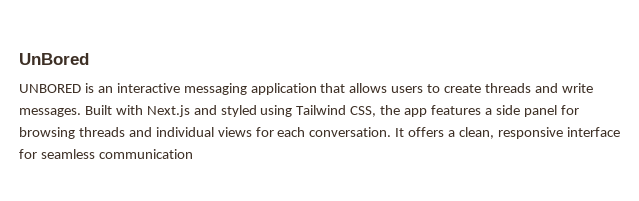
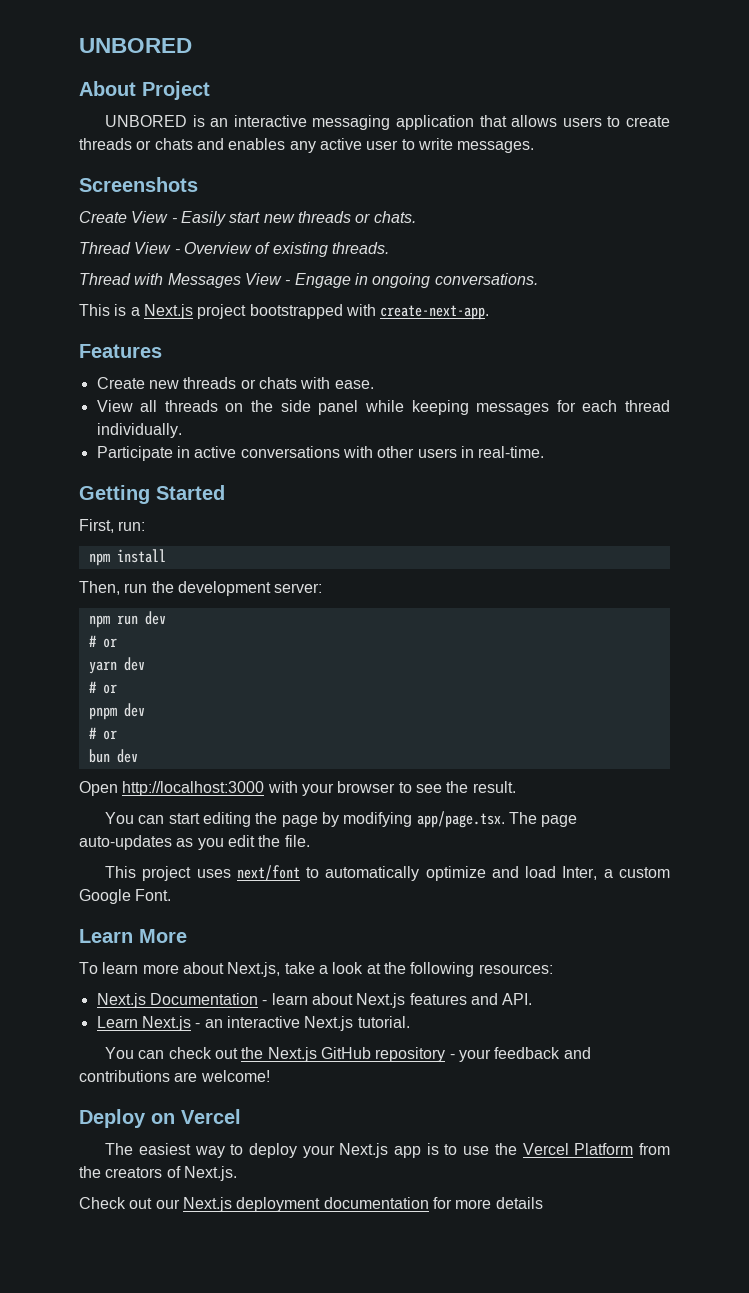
[19,53,89,65] UnBored -> [79,38,192,53] [79,81,210,100] UNBORED // About Project
[534,83,593,93] [19,105,579,117] [19,127,620,139] [19,149,193,159] and write messages. Built with Next.js and styled using Tailwind CSS, the app features a side panel for browsing threads and individual views for each conversation. It offers a clean, responsive interface for seamless communication -> [136,138,535,153] [79,177,198,192] [79,211,416,226] [79,242,389,257] [79,273,538,288] [79,304,490,320] [79,344,162,358] [96,377,374,389] [96,400,671,415] [96,423,182,438] [96,446,545,461] [79,485,225,504] [79,519,146,533] [88,549,166,566] [79,581,323,596] [88,611,166,628] [88,635,117,648] [88,657,145,674] [88,681,117,694] [88,703,145,720] [88,727,117,740] [88,749,138,763] [79,781,516,796] [105,811,578,828] [79,835,310,850] [105,865,670,881] [79,889,172,904] [79,929,187,943] [79,962,553,977] [96,993,533,1008] [96,1016,410,1031] [105,1047,591,1062] [79,1070,270,1082] [79,1109,241,1128] [105,1143,670,1158] [79,1166,237,1181] [79,1197,543,1212] or chats and enables any active user to write messages. // Screenshots // Create View - Easily start new threads or chats. // Thread View - Overview of existing threads. // Thread with Messages View - Engage in ongoing conversations. // This is a Next.js project bootstrapped with create-next-app. // Features // Create new threads or chats with ease. // View all threads on the side panel while keeping messages for each thread individually. // Participate in active conversations with other users in real-time. // Getting Started // First, run: // npm install // Then, run the development server: // npm run dev // # or // yarn dev // # or // pnpm dev // # or // bun dev // Open http://localhost:3000 with your browser to see the result. // You can start editing the page by modifying app/page.tsx. The page auto-updates as you edit the file. // This project uses next/font to automatically optimize and load Inter, a custom Google Font. // Learn More // To learn more about Next.js, take a look at the following resources: // Next.js Documentation - learn about Next.js features and API. // Learn Next.js - an interactive Next.js tutorial. // You can check out the Next.js GitHub repository - your feedback and contributions are welcome! // Deploy on Vercel // The easiest way to deploy your Next.js app is to use the Vercel Platform from the creators of Next.js. // Check out our Next.js deployment documentation for more details

